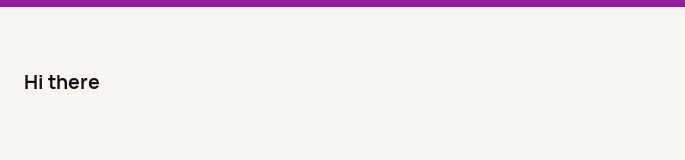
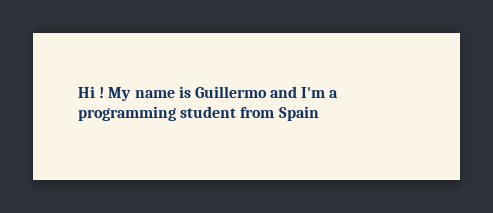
[48,75,101,89] there -> [99,86,339,101] [78,106,319,121] ! My name is Guillermo and I'm a programming student from Spain

